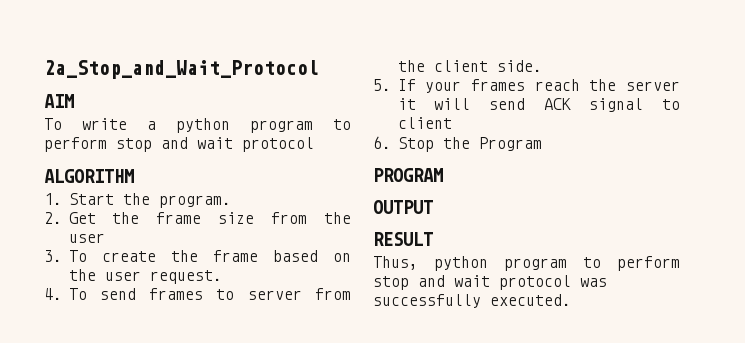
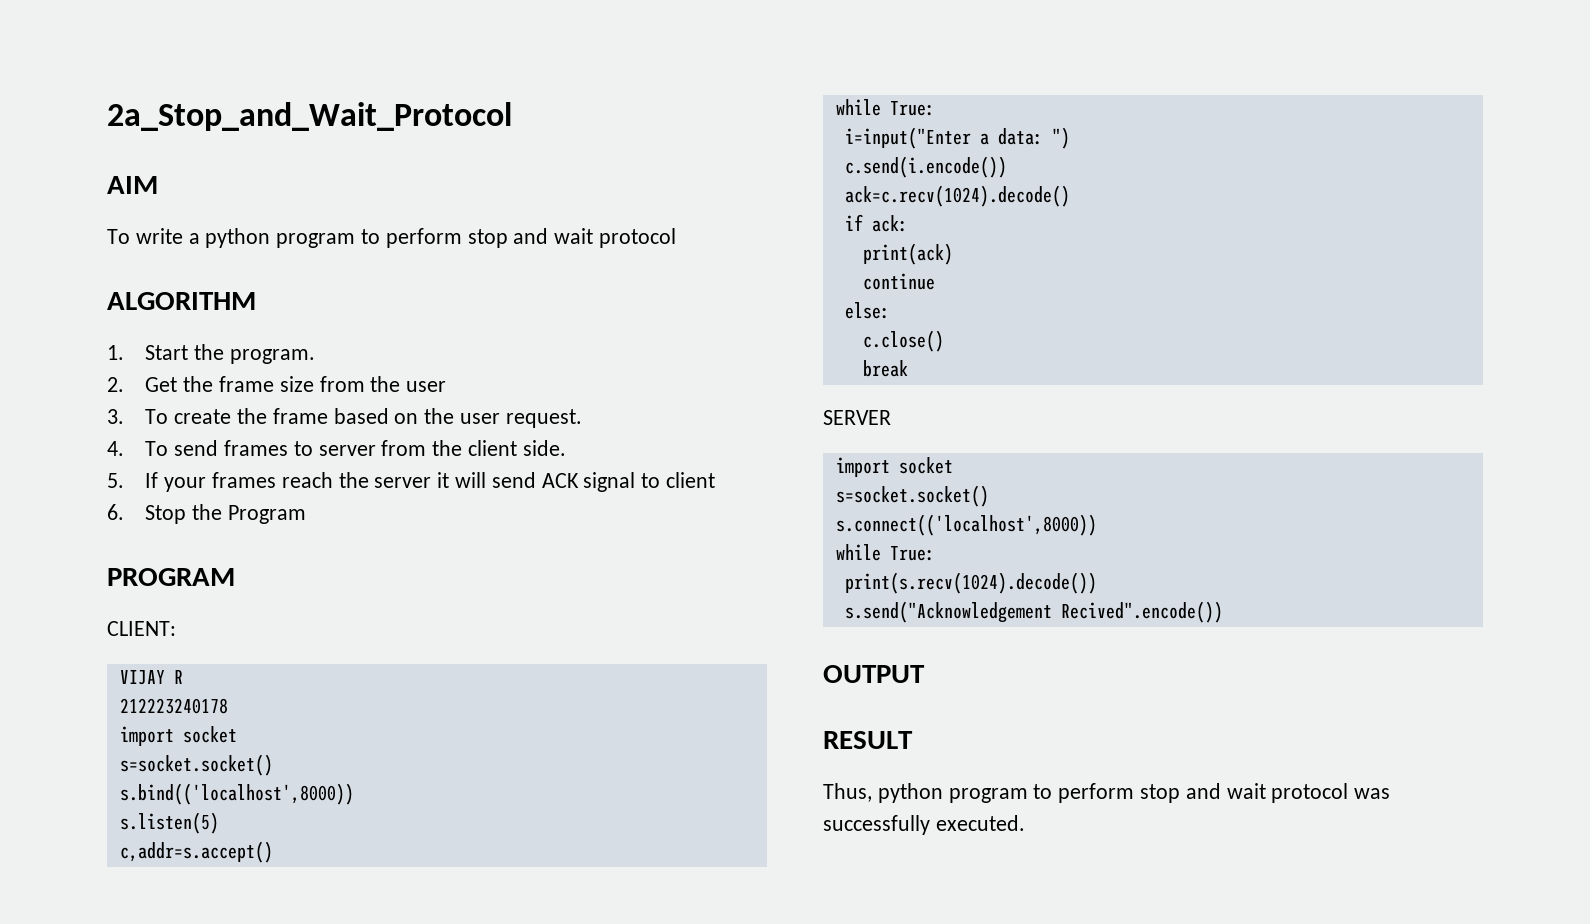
(443, 175) none -> [107,621,176,636] [119,670,183,685] [119,698,228,714] [119,726,237,746] [119,754,273,776] [119,783,354,805] [119,812,219,834] [119,841,273,863] [835,99,935,116] [844,127,1070,149] [844,156,1007,178] [844,185,1070,207] [844,214,908,232] [862,243,953,265] [862,273,935,290] [844,302,890,319] [862,330,944,352] [862,360,908,377] [823,410,891,425] [835,457,953,477] [835,485,989,507] [835,514,1097,536] [835,544,935,561] [844,572,1097,594] [844,601,1223,623] // CLIENT: // VIJAY R // 212223240178 // import socket // s=socket.socket() // s.bind(('localhost',8000)) // s.listen(5) // c,addr=s.accept() // while True: // i=input("Enter a data: ") // c.send(i.encode()) // ack=c.recv(1024).decode() // if ack: // print(ack) // continue // else: // c.close() // break // SERVER // import socket // s=socket.socket() // s.connect(('localhost',8000)) // while True: // print(s.recv(1024).decode()) // s.send("Acknowledgement Recived".encode())

